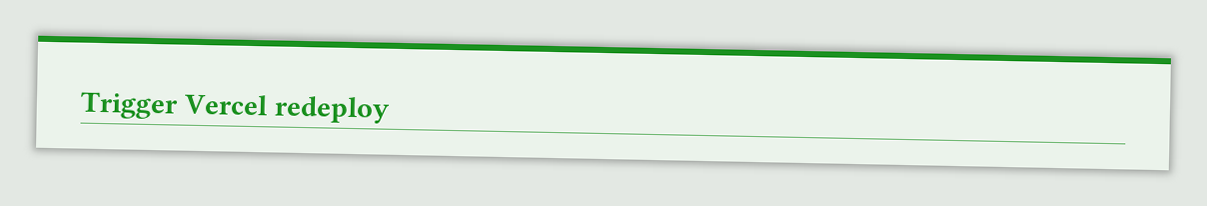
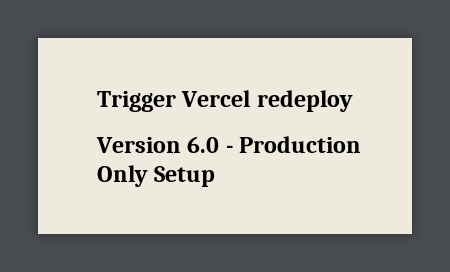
(391, 109) none -> [96,136,362,153] [97,165,216,187] // Version 6.0 - Production Only Setup

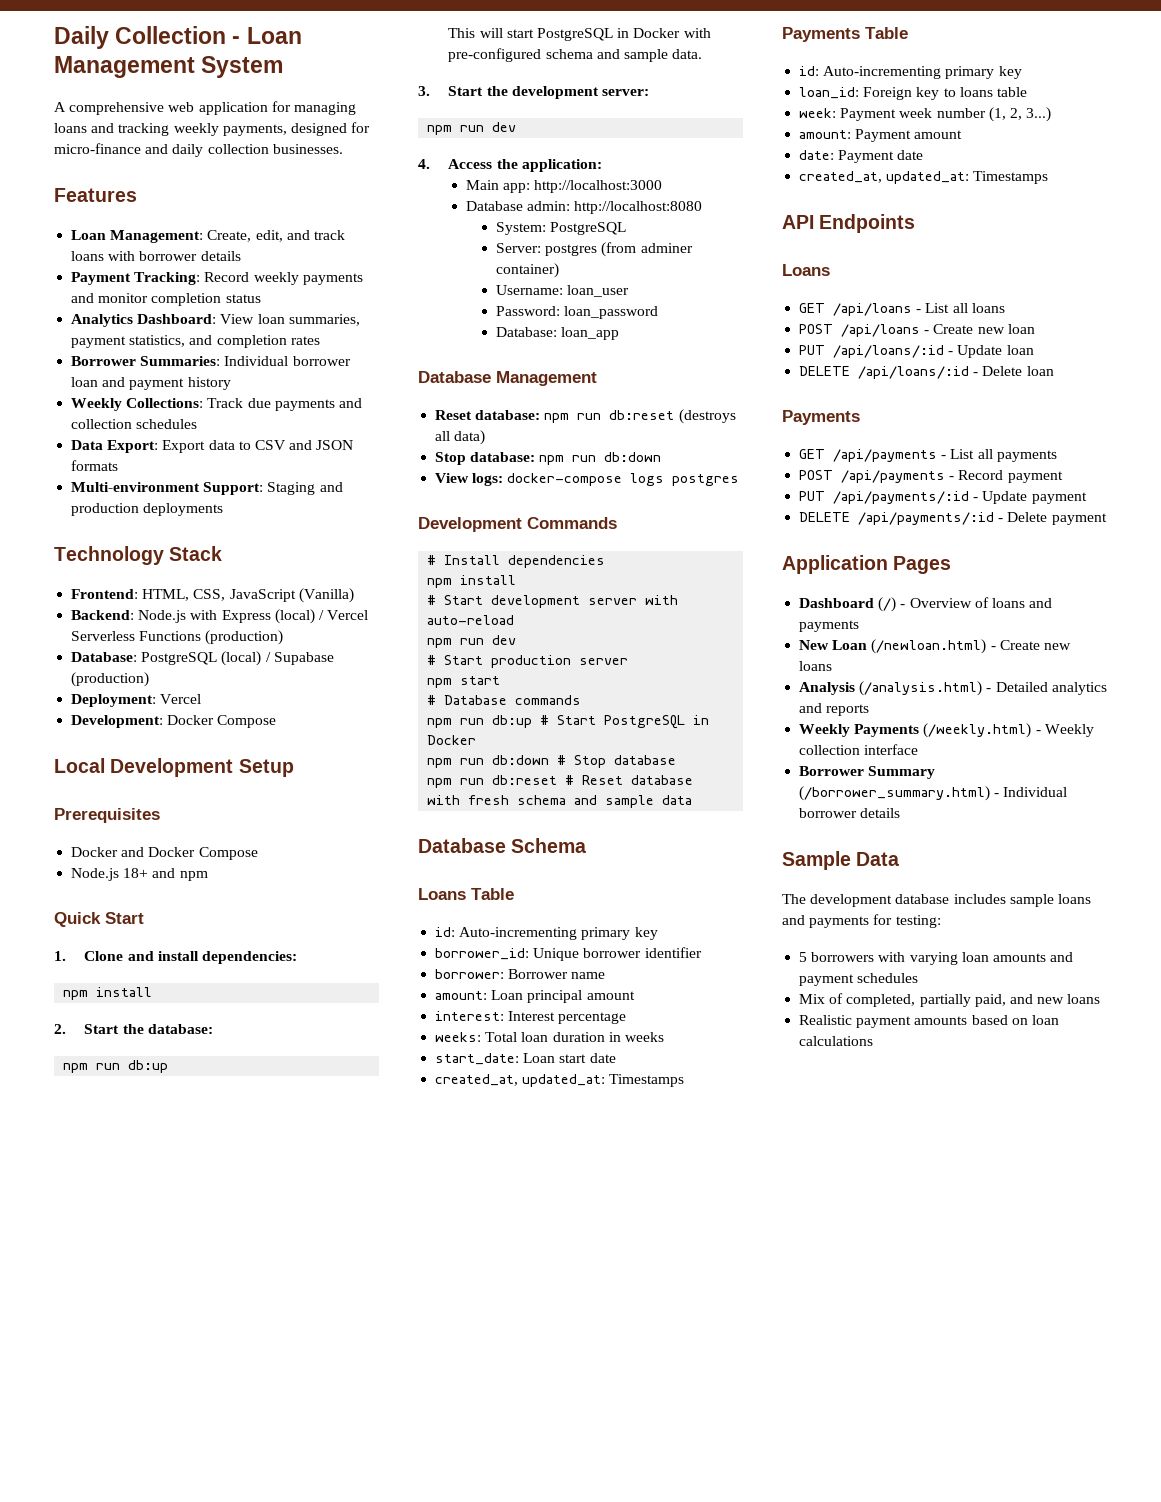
[97,90,353,112] [96,136,362,153] [97,165,216,187] Trigger Vercel redeploy // Version 6.0 - Production Only Setup -> [54,26,302,49] [54,56,284,78] [54,101,356,115] [54,122,371,136] [54,143,343,157] [54,188,137,202] [71,230,345,243] [71,251,241,261] [71,272,363,285] [71,293,261,306] [71,314,360,327] [71,335,320,348] [71,356,351,366] [71,377,231,390] [71,398,362,411] [71,419,198,429] [71,440,354,453] [71,460,119,471] [71,482,343,495] [71,503,224,516] [54,546,223,565] [71,588,354,603] [71,609,369,624] [71,630,284,645] [71,651,334,666] [71,672,150,687] [71,694,202,707] [71,715,277,728] [54,758,294,777] [54,808,160,823] [71,847,258,860] [71,868,208,881] [54,912,144,927] [54,951,298,964] [63,987,153,1000] [54,1024,213,1034] [63,1060,169,1073] [448,28,711,41] [448,48,703,62] [418,86,650,99] [427,122,517,135] [418,159,602,172] [465,180,662,193] [465,201,702,214] [495,222,627,235] [495,242,693,257] [495,263,559,278] [495,285,630,297] [495,306,659,319] [495,327,620,340] [418,371,597,386] [435,409,736,424] [435,430,486,445] [435,452,662,465] [435,473,740,486] [418,517,617,532] [427,555,606,568] [427,575,517,588] [427,595,679,608] [427,615,515,625] [427,635,517,648] [427,655,629,668] [427,676,501,688] [427,695,582,705] [427,715,710,729] [427,735,477,745] [427,755,677,768] [427,775,694,788] [427,795,693,808] [418,838,587,853] [418,888,514,900] [435,927,658,940] [435,947,702,961] [435,969,606,979] [435,990,635,1003] [435,1011,627,1024] [435,1032,664,1042] [435,1053,616,1065] [435,1074,685,1087] [782,27,908,42] [799,66,1022,79] [799,87,1027,100] [799,107,1052,122] [799,129,963,142] [799,150,924,163] [799,171,1049,184] [782,214,916,233] [782,264,830,276] [799,303,1005,316] [799,324,1035,337] [799,345,1034,358] [799,366,1054,379] [782,410,860,425] [799,449,1057,462] [799,470,1063,483] [799,491,1087,504] [799,512,1107,525] [782,555,952,574] [799,597,1053,612] [799,620,860,632] [799,639,1071,654] [799,661,833,671] [799,681,1107,696] [799,703,870,716] [799,723,1094,738] [799,744,919,755] [799,766,936,779] [799,786,1068,801] [799,808,901,818] [782,851,900,870] [782,894,1091,907] [782,914,941,928] [799,952,1074,965] [799,973,919,986] [799,993,1101,1007] [799,1015,1059,1028] [799,1036,874,1046] Daily Collection - Loan Management System // A comprehensive web application for managing loans and tracking weekly payments, designed for micro-finance and daily collection businesses. // Features // Loan Management: Create, edit, and track loans with borrower details // Payment Tracking: Record weekly payments and monitor completion status // Analytics Dashboard: View loan summaries, payment statistics, and completion rates // Borrower Summaries: Individual borrower loan and payment history // Weekly Collections: Track due payments and collection schedules // Data Export: Export data to CSV and JSON formats // Multi-environment Support: Staging and production deployments // Technology Stack // Frontend: HTML, CSS, JavaScript (Vanilla) // Backend: Node.js with Express (local) / Vercel Serverless Functions (production) // Database: PostgreSQL (local) / Supabase (production) // Deployment: Vercel // Development: Docker Compose // Local Development Setup // Prerequisites // Docker and Docker Compose // Node.js 18+ and npm // Quick Start // 1. Clone and install dependencies: // npm install // 2. Start the database: // npm run db:up // This will start PostgreSQL in Docker with pre-configured schema and sample data. // 3. Start the development server: // npm run dev // 4. Access the application: // Main app: http://localhost:3000 // Database admin: http://localhost:8080 // System: PostgreSQL // Server: postgres (from adminer container) // Username: loan_user // Password: loan_password // Database: loan_app // Database Management // Reset database: npm run db:reset (destroys all data) // Stop database: npm run db:down // View logs: docker-compose logs postgres // Development Commands // # Install dependencies // npm install // # Start development server with auto-reload // npm run dev // # Start production server // npm start // # Database commands // npm run db:up # Start PostgreSQL in Docker // npm run db:down # Stop database // npm run db:reset # Reset database with fresh schema and sample data // Database Schema // Loans Table // id: Auto-incrementing primary key // borrower_id: Unique borrower identifier // borrower: Borrower name // amount: Loan principal amount // interest: Interest percentage // weeks: Total loan duration in weeks // start_date: Loan start date // created_at, updated_at: Timestamps // Payments Table // id: Auto-incrementing primary key // loan_id: Foreign key to loans table // week: Payment week number (1, 2, 3...) // amount: Payment amount // date: Payment date // created_at, updated_at: Timestamps // API Endpoints // Loans // GET /api/loans - List all loans // POST /api/loans - Create new loan // PUT /api/loans/:id - Update loan // DELETE /api/loans/:id - Delete loan // Payments // GET /api/payments - List all payments // POST /api/payments - Record payment // PUT /api/payments/:id - Update payment // DELETE /api/payments/:id - Delete payment // Application Pages // Dashboard (/) - Overview of loans and payments // New Loan (/newloan.html) - Create new loans // Analysis (/analysis.html) - Detailed analytics and reports // Weekly Payments (/weekly.html) - Weekly collection interface // Borrower Summary (/borrower_summary.html) - Individual borrower details // Sample Data // The development database includes sample loans and payments for testing: // 5 borrowers with varying loan amounts and payment schedules // Mix of completed, partially paid, and new loans // Realistic payment amounts based on loan calculations

